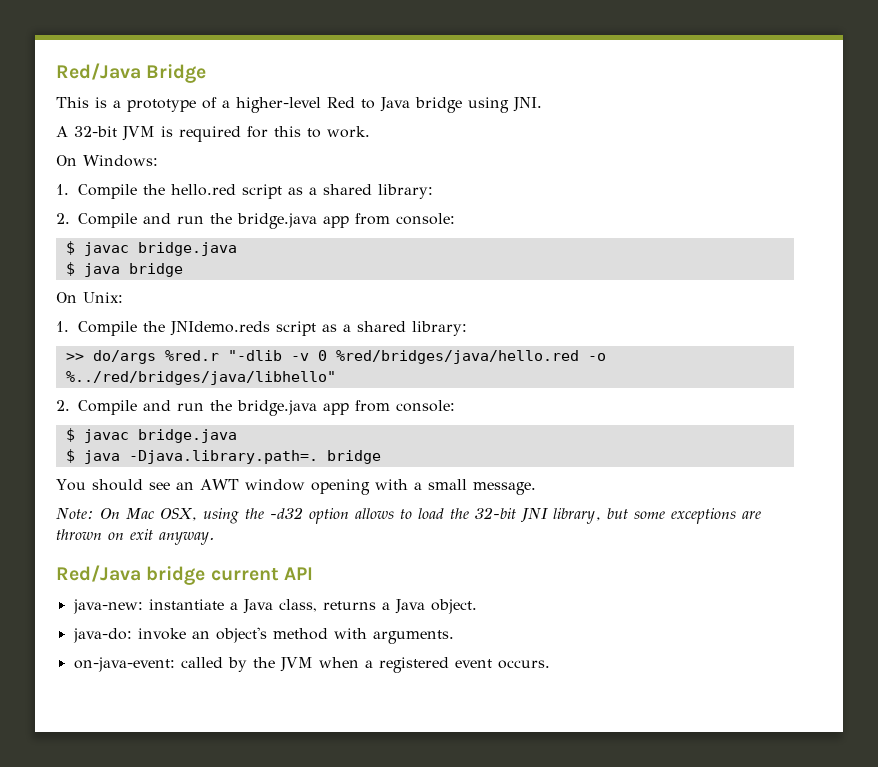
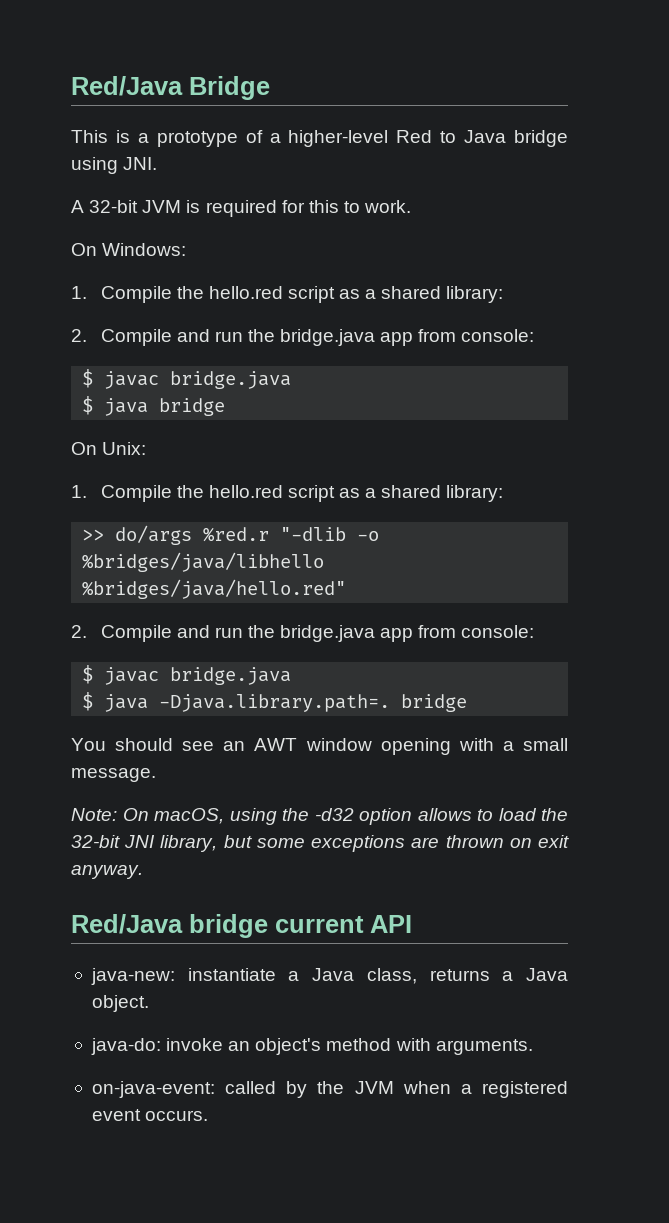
[169,321,270,336] JNIdemo.reds -> [208,485,283,498] hello.red
[290,350,606,364] [65,371,336,385] -v 0 %red/bridges/java/hello.red -o %../red/bridges/java/libhello" -> [357,531,380,541] [82,552,325,572] [82,579,347,599] -o %bridges/java/libhello %bridges/java/hello.red"
[126,508,197,521] Mac OSX, -> [154,808,224,824] macOS,

